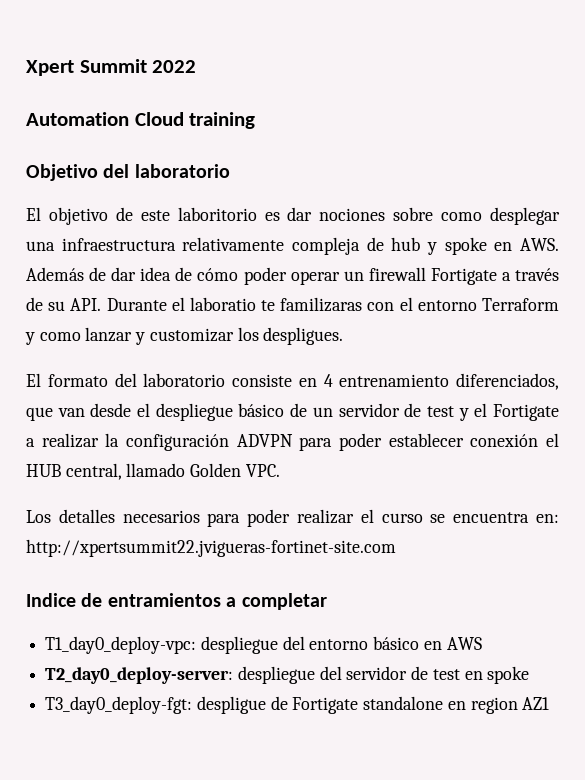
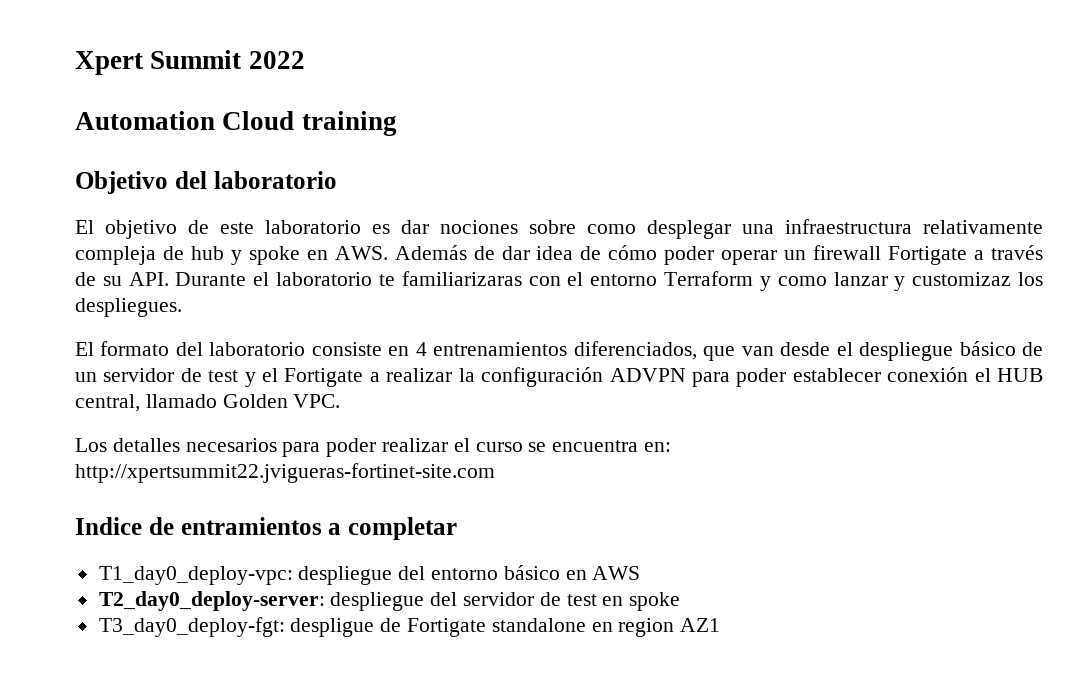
[177,207,257,221] laboritorio -> [265,220,361,234] laboratorio
[189,297,363,312] laboratio te familizaras -> [276,271,522,286] laboratorio te familiarizaras
[149,327,344,345] customizar los despligues. -> [912,272,1044,286] [75,298,182,317] customizaz los despliegues.
[339,374,450,387] entrenamiento -> [433,342,568,356] entrenamientos

